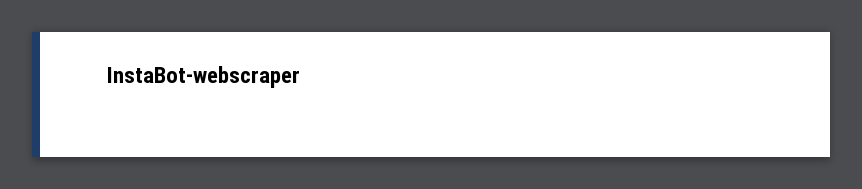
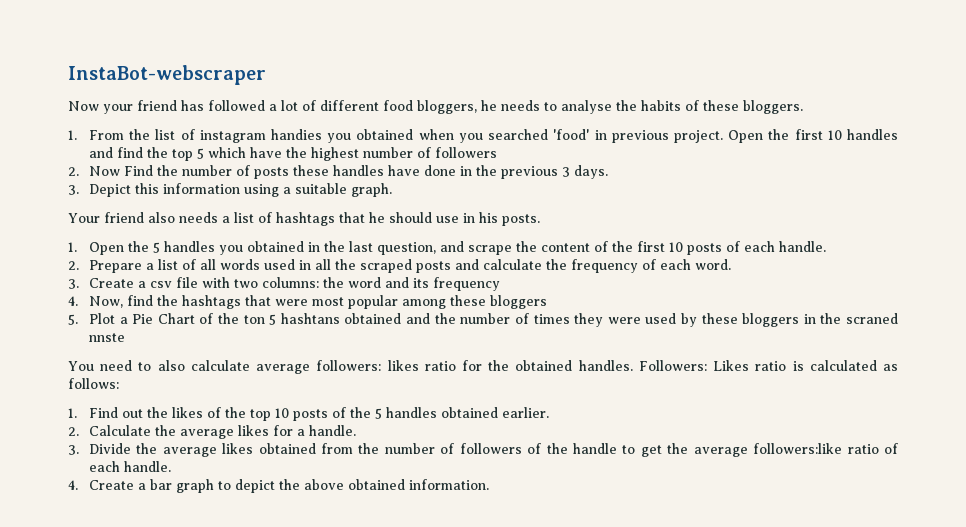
(300, 77) none -> [68,100,803,114] [68,129,898,143] [88,147,497,161] [68,165,608,179] [68,183,392,197] [68,212,540,226] [68,241,826,255] [68,259,731,273] [68,277,500,291] [68,295,547,309] [68,313,898,327] [88,333,125,342] [68,360,898,374] [68,378,119,389] [68,407,549,421] [68,425,356,439] [68,443,898,457] [88,461,171,472] [68,479,489,493] // Now your friend has followed a lot of different food bloggers, he needs to analyse the habits of these bloggers. // 1. From the list of instagram handies you obtained when you searched 'food' in previous project. Open the first 10 handles and find the top 5 which have the highest number of followers // 2. Now Find the number of posts these handles have done in the previous 3 days. // 3. Depict this information using a suitable graph. // Your friend also needs a list of hashtags that he should use in his posts. // 1. Open the 5 handles you obtained in the last question, and scrape the content of the first 10 posts of each handle. // 2. Prepare a list of all words used in all the scraped posts and calculate the frequency of each word. // 3. Create a csv file with two columns: the word and its frequency // 4. Now, find the hashtags that were most popular among these bloggers // 5. Plot a Pie Chart of the ton 5 hashtans obtained and the number of times they were used by these bloggers in the scraned nnste // You need to also calculate average followers: likes ratio for the obtained handles. Followers: Likes ratio is calculated as follows: // 1. Find out the likes of the top 10 posts of the 5 handles obtained earlier. // 2. Calculate the average likes for a handle. // 3. Divide the average likes obtained from the number of followers of the handle to get the average followers:like ratio of each handle. // 4. Create a bar graph to depict the above obtained information.

